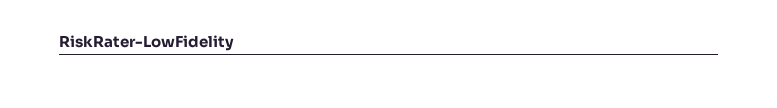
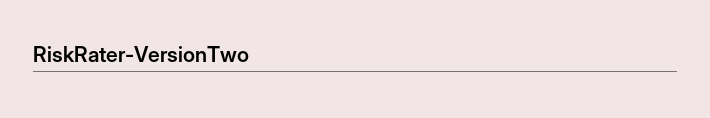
[59,35,234,51] RiskRater-LowFidelity -> [33,46,249,62] RiskRater-VersionTwo

